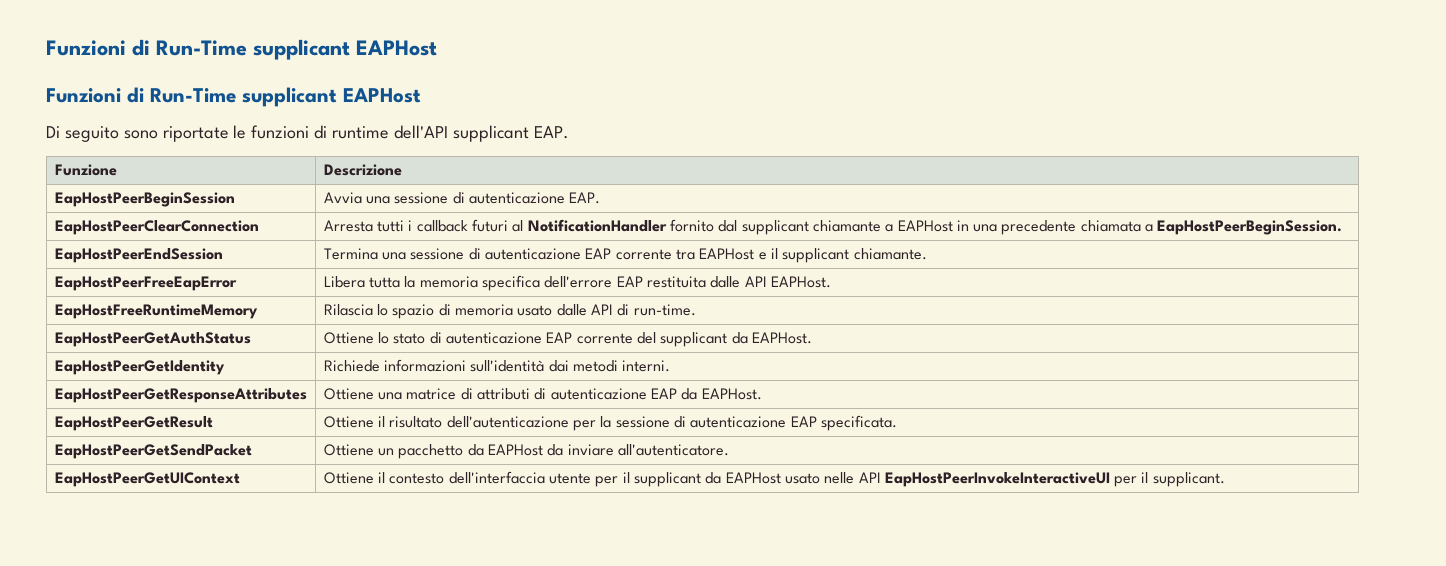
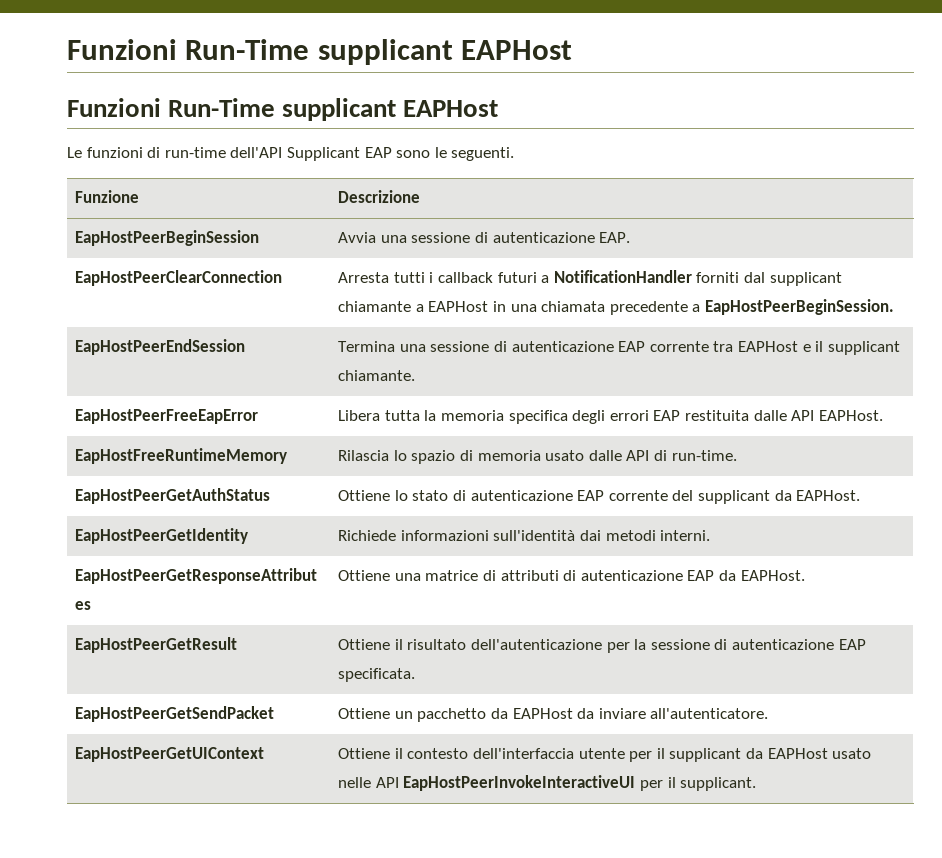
[46,39,150,56] Funzioni di -> [67,39,177,60] Funzioni
[127,87,421,107] [46,125,569,142] di Run-Time supplicant EAPHost // Di seguito sono riportate le funzioni di runtime dell'API supplicant EAP. -> [168,98,499,121] [67,147,515,161] Run-Time supplicant EAPHost // Le funzioni di run-time dell'API Supplicant EAP sono le seguenti.
[512,219,714,232] al NotificationHandler fornito -> [541,270,740,283] a NotificationHandler forniti
[1001,220,1141,235] precedente chiamata -> [541,301,688,315] chiamata precedente
[544,276,613,288] dell'errore -> [572,410,649,424] degli errori

